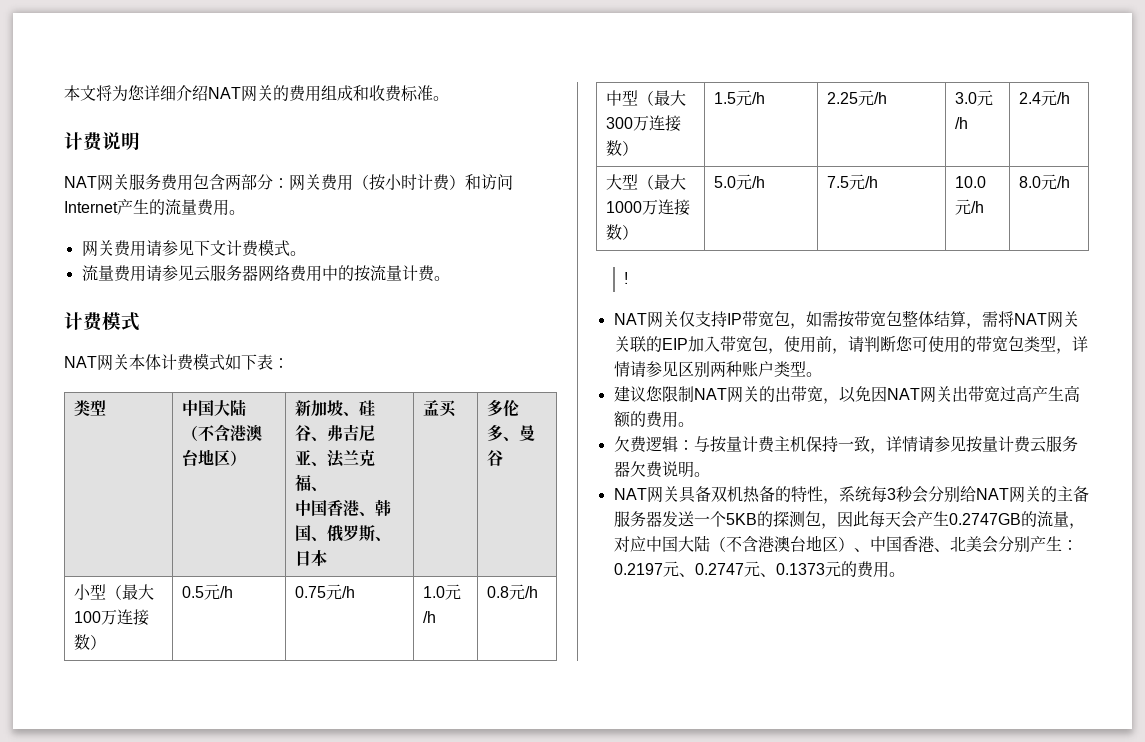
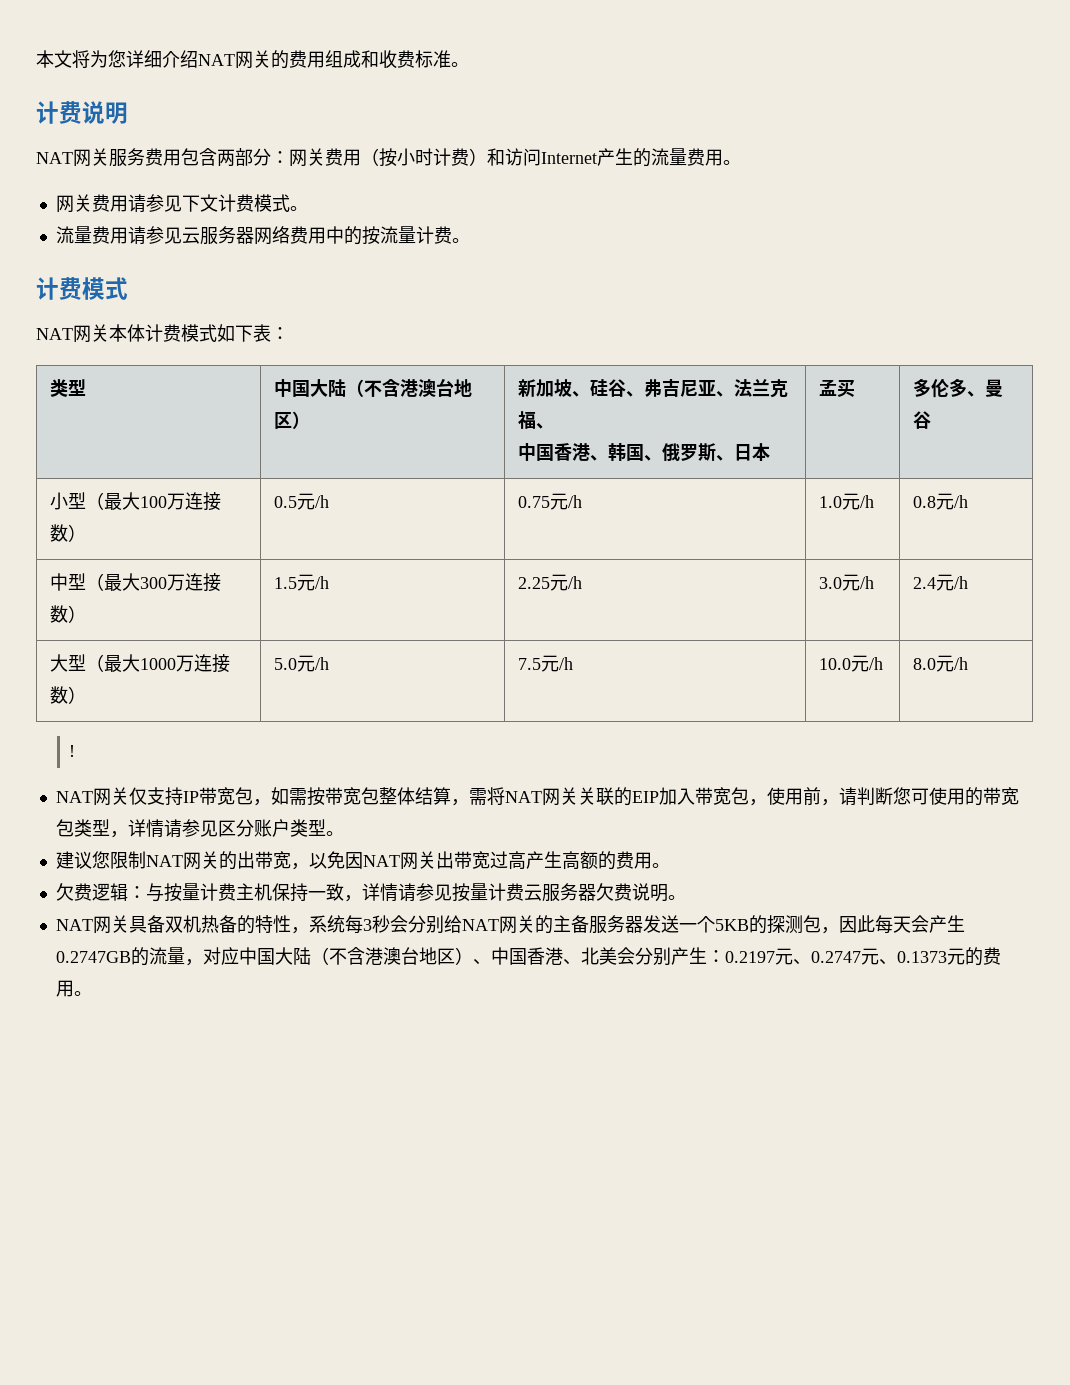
[693,361,742,377] 别两种 -> [235,819,254,837] 分

